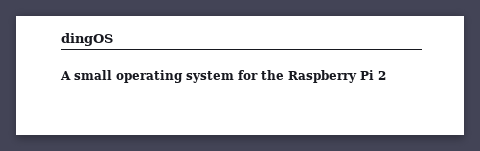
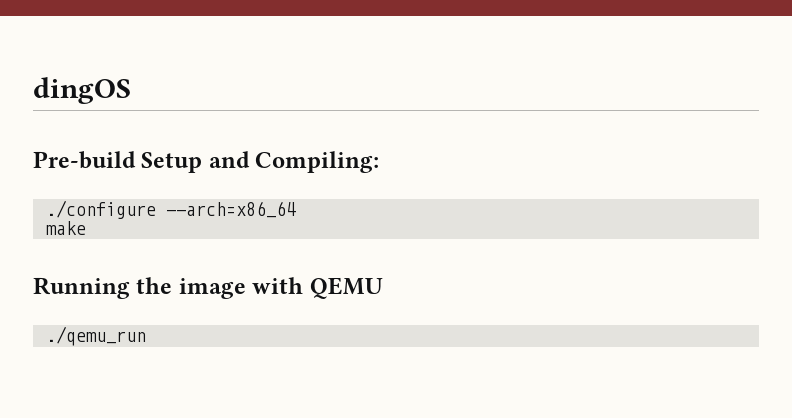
[60,70,386,83] A small operating system for the Raspberry Pi 2 -> [33,151,380,173] [45,200,296,219] [45,221,86,235] [33,277,383,299] [45,326,146,346] Pre-build Setup and Compiling: // ./configure --arch=x86_64 // make // Running the image with QEMU // ./qemu_run

